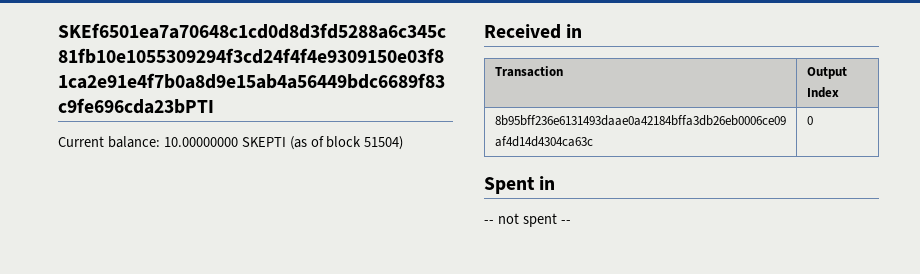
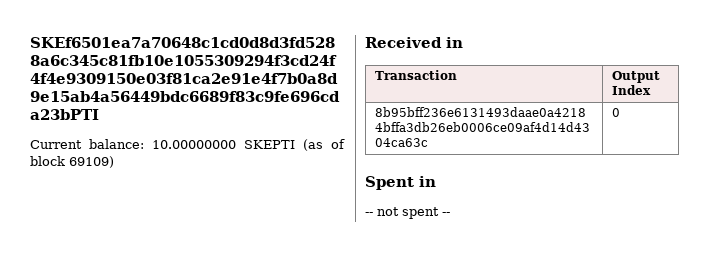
[364,136,404,150] 51504) -> [69,156,114,168] 69109)

